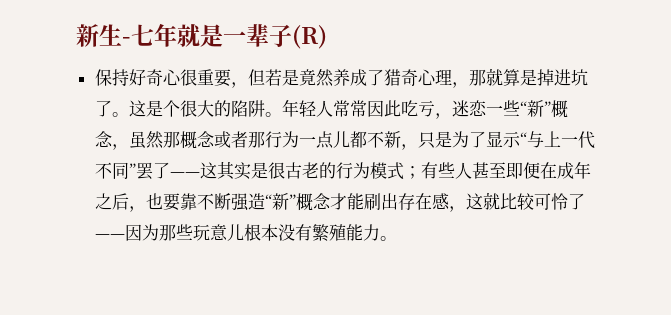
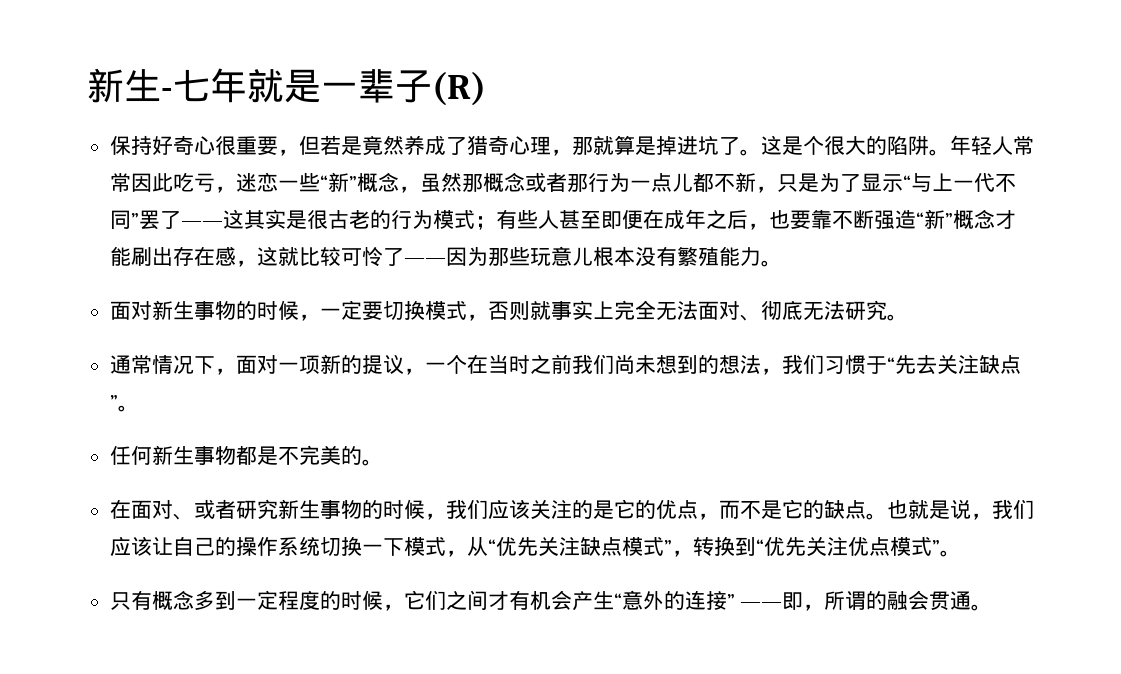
(397, 238) none -> [109,300,908,321] [109,354,1021,375] [109,395,139,412] [109,445,383,466] [109,499,1034,520] [109,536,961,557] [109,590,993,611] // 面对新生事物的时候，一定要切换模式，否则就事实上完全无法面对、彻底无法研究。 // 通常情况下，面对一项新的提议，一个在当时之前我们尚未想到的想法，我们习惯于“先去关注缺点”。 // 任何新生事物都是不完美的。 // 在面对、或者研究新生事物的时候，我们应该关注的是它的优点，而不是它的缺点。也就是说，我们应该让自己的操作系统切换一下模式，从“优先关注缺点模式”，转换到“优先关注优点模式”。 // 只有概念多到一定程度的时候，它们之间才有机会产生“意外的连接” ——即，所谓的融会贯通。

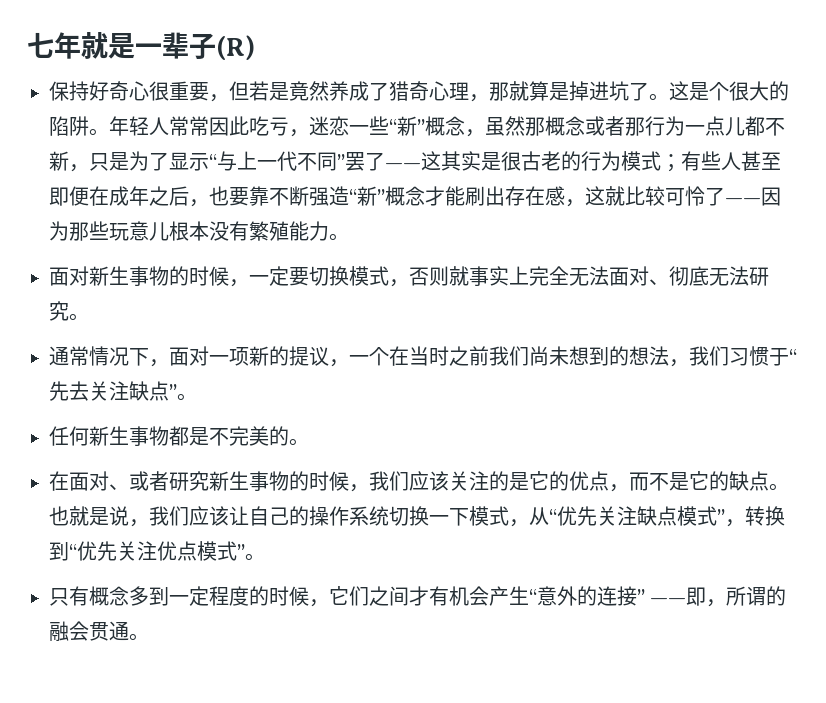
[87,68,173,103] 新生- -> (27, 45) none

